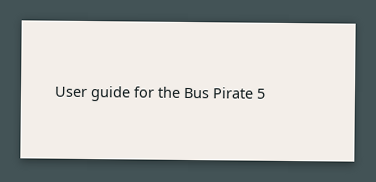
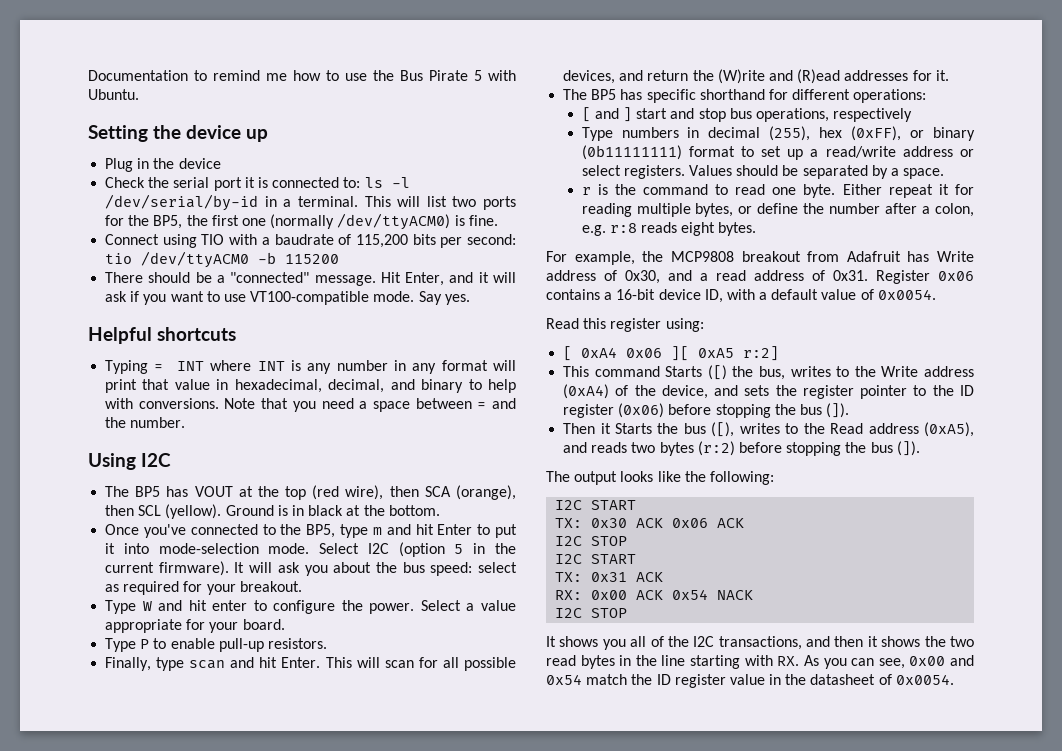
[54,86,266,102] User guide for the Bus Pirate 5 -> [88,70,516,81] [88,89,139,100] [88,125,269,142] [105,158,221,172] [105,177,410,191] [105,194,516,211] [105,213,498,230] [105,234,516,248] [105,251,340,268] [105,272,516,286] [105,291,470,305] [88,327,237,344] [105,360,516,374] [105,379,516,393] [105,398,516,412] [105,417,186,428] [88,453,172,470] [105,485,516,500] [105,504,440,519] [105,524,517,538] [105,542,516,557] [105,561,517,576] [105,581,302,595] [105,600,516,614] [105,619,285,633] [105,638,327,652] [105,657,516,671] [563,69,949,84] [563,89,927,103] [581,107,913,122] [581,126,975,141] [581,145,974,160] [581,165,945,179] [581,184,974,198] [581,203,974,217] [581,222,757,236] [546,251,974,265] [546,270,974,284] [546,289,936,303] [546,318,704,332] [563,346,780,361] [563,365,974,380] [563,384,974,399] [563,403,850,418] [563,422,974,437] [563,441,920,456] [546,471,774,485] [555,500,637,510] [555,518,745,528] [555,536,628,546] [555,554,637,564] [555,572,664,582] [555,589,754,600] [555,608,628,618] [546,636,974,650] [546,655,975,669] [546,674,954,688] Documentation to remind me how to use the Bus Pirate 5 with Ubuntu. // Setting the device up // Plug in the device // Check the serial port it is connected to: ls -l /dev/serial/by-id in a terminal. This will list two ports for the BP5, the first one (normally /dev/ttyACM0) is fine. // Connect using TIO with a baudrate of 115,200 bits per second: tio /dev/ttyACM0 -b 115200 // There should be a "connected" message. Hit Enter, and it will ask if you want to use VT100-compatible mode. Say yes. // Helpful shortcuts // Typing = INT where INT is any number in any format will print that value in hexadecimal, decimal, and binary to help with conversions. Note that you need a space between = and the number. // Using I2C // The BP5 has VOUT at the top (red wire), then SCA (orange), then SCL (yellow). Ground is in black at the bottom. // Once you've connected to the BP5, type m and hit Enter to put it into mode-selection mode. Select I2C (option 5 in the current firmware). It will ask you about the bus speed: select as required for your breakout. // Type W and hit enter to configure the power. Select a value appropriate for your board. // Type P to enable pull-up resistors. // Finally, type scan and hit Enter. This will scan for all possible devices, and return the (W)rite and (R)ead addresses for it. // The BP5 has specific shorthand for different operations: // [ and ] start and stop bus operations, respectively // Type numbers in decimal (255), hex (0xFF), or binary (0b11111111) format to set up a read/write address or select registers. Values should be separated by a space. // r is the command to read one byte. Either repeat it for reading multiple bytes, or define the number after a colon, e.g. r:8 reads eight bytes. // For example, the MCP9808 breakout from Adafruit has Write address of 0x30, and a read address of 0x31. Register 0x06 contains a 16-bit device ID, with a default value of 0x0054. // Read this register using: // [ 0xA4 0x06 ][ 0xA5 r:2] // This command Starts ([) the bus, writes to the Write address (0xA4) of the device, and sets the register pointer to the ID register (0x06) before stopping the bus (]). // Then it Starts the bus ([), writes to the Read address (0xA5), and reads two bytes (r:2) before stopping the bus (]). // The output looks like the following: // I2C START // TX: 0x30 ACK 0x06 ACK // I2C STOP // I2C START // TX: 0x31 ACK // RX: 0x00 ACK 0x54 NACK // I2C STOP // It shows you all of the I2C transactions, and then it shows the two read bytes in the line starting with RX. As you can see, 0x00 and 0x54 match the ID register value in the datasheet of 0x0054.

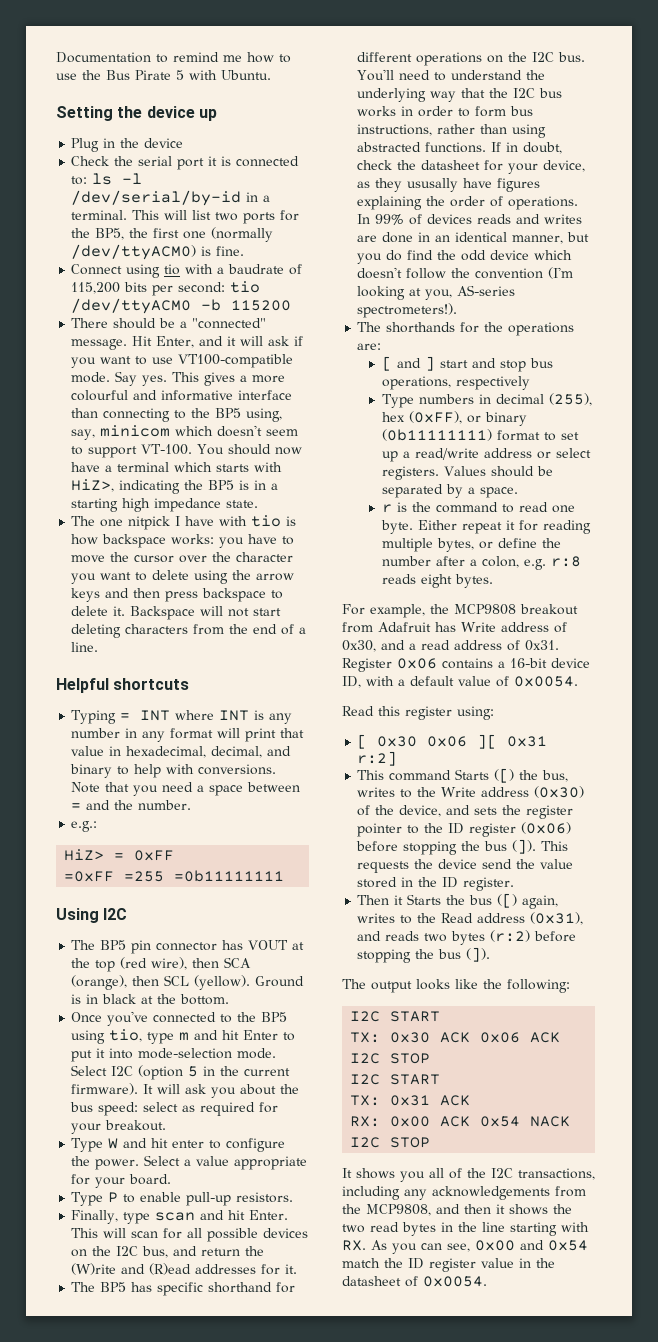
[201,234,225,245] TIO -> [164,264,181,275] tio
(470, 299) none -> [172,372,286,386] [71,390,293,401] [71,408,283,422] [71,425,299,440] [71,444,303,458] [71,462,283,472] [71,479,279,494] [71,498,259,512] [71,515,297,530] [71,534,295,548] [71,552,294,563] [71,570,295,584] [71,588,284,602] [71,606,282,620] [71,624,307,638] [71,642,99,652] This gives a more colourful and informative interface than connecting to the BP5 using, say, minicom which doesn't seem to support VT-100. You should now have a terminal which starts with HiZ>, indicating the BP5 is in a starting high impedance state. // The one nitpick I have with tio is how backspace works: you have to move the cursor over the character you want to delete using the arrow keys and then press backspace to delete it. Backspace will not start deleting characters from the end of a line.
(186, 422) none -> [71,821,98,832] [64,849,175,861] [64,870,285,882] // e.g.: // HiZ> = 0xFF // =0xFF =255 =0b11111111
(161, 491) none -> [131,940,218,954] pin connector
[306,524,336,538] BP5, -> [261,1012,288,1022] [71,1029,143,1044] BP5 using tio,
[563,70,616,84] devices, -> [263,1228,309,1238] [71,1246,169,1258] devices on the I2C bus,
[853,89,927,103] operations: -> [416,52,586,66] [357,69,546,81] [357,88,563,102] [357,106,534,117] [357,124,547,138] [357,142,563,154] [357,160,586,174] [357,178,541,192] [357,196,579,210] [357,214,583,225] [357,232,590,244] [357,250,573,264] [357,267,574,279] [357,285,516,300] [357,303,458,318] [357,322,575,336] [357,343,382,350] operations on the I2C bus. You'll need to understand the underlying way that the I2C bus works in order to form bus instructions, rather than using abstracted functions. If in doubt, check the datasheet for your device, as they ususally have figures explaining the order of operations. In 99% of devices reads and writes are done in an identical manner, but you do find the odd device which doesn't follow the convention (I'm looking at you, AS-series spectrometers!). // The shorthands for the operations are:
[581,347,618,358] 0xA4 -> [377,736,418,747] 0x30
[698,348,735,358] 0xA5 -> [507,736,548,747] 0x31
[563,384,610,399] (0xA4) -> [534,786,585,798] (0x30)
(850, 410) none -> [541,841,569,851] [357,859,574,873] [357,877,515,891] This requests the device send the value stored in the ID register.
[711,422,735,437] ([), -> [497,893,559,909] ([) again,
[923,422,974,437] (0xA5), -> [530,912,584,925] (0x31),
(802, 643) none -> [342,1186,586,1200] [342,1204,431,1216] including any acknowledgements from the MCP9808,

